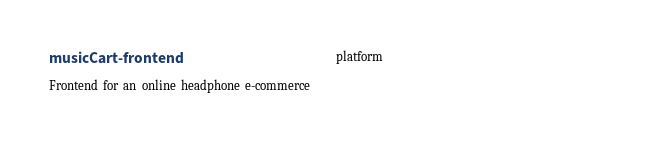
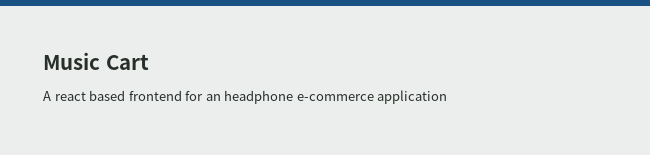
[49,51,184,64] [49,79,98,90] musicCart-frontend // Frontend -> [43,52,149,70] [43,90,182,101] Music Cart // A react based frontend
[141,79,176,90] online -> (221, 97) none
[336,50,383,64] platform -> [377,90,448,104] application

